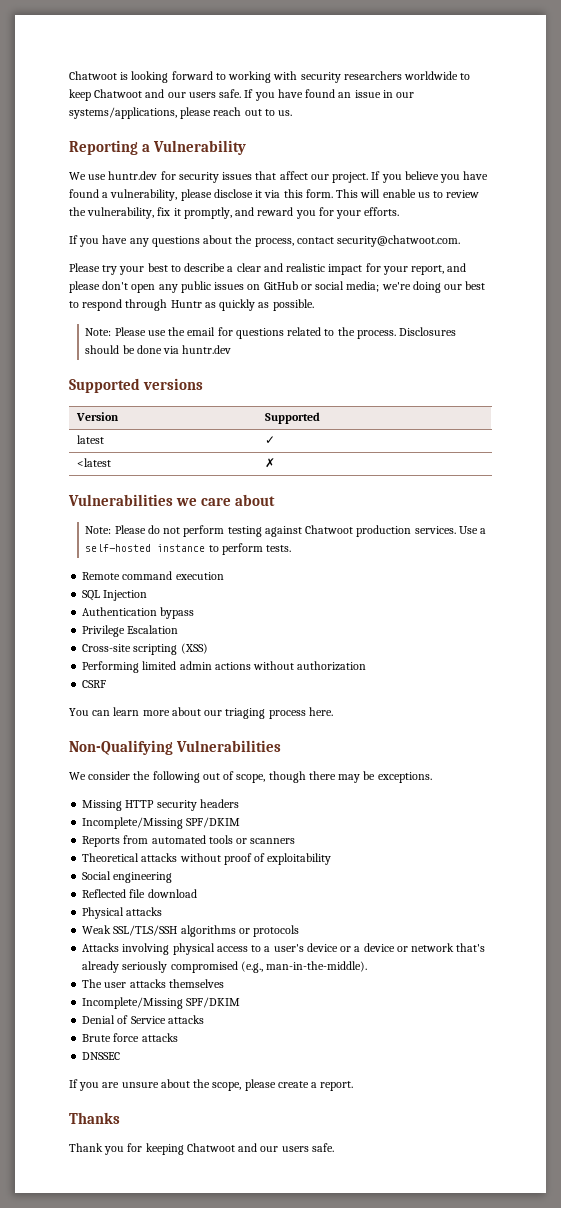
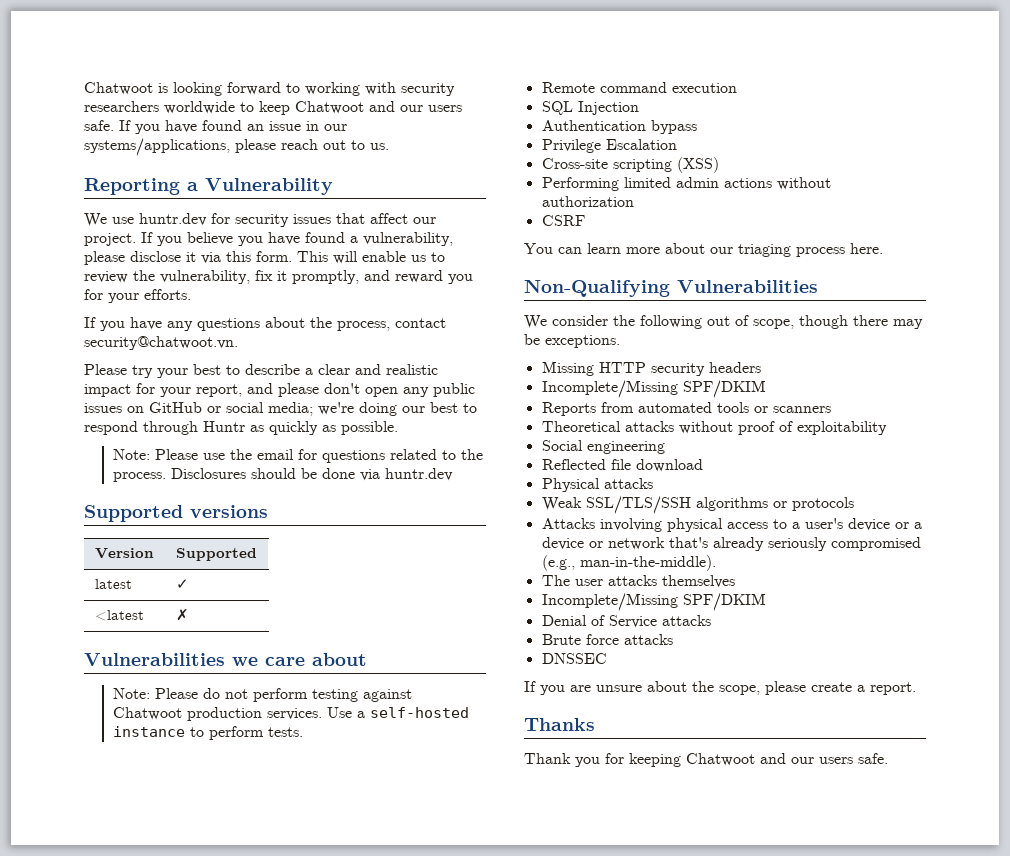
[337,235,461,247] security@chatwoot.com. -> [84,336,238,350] security@chatwoot.vn.

